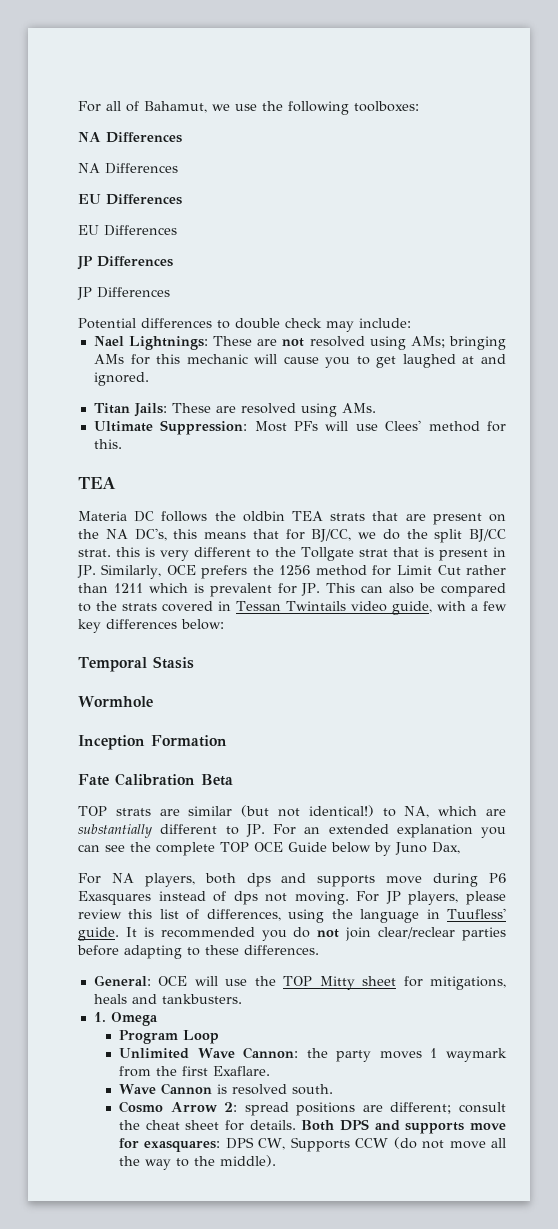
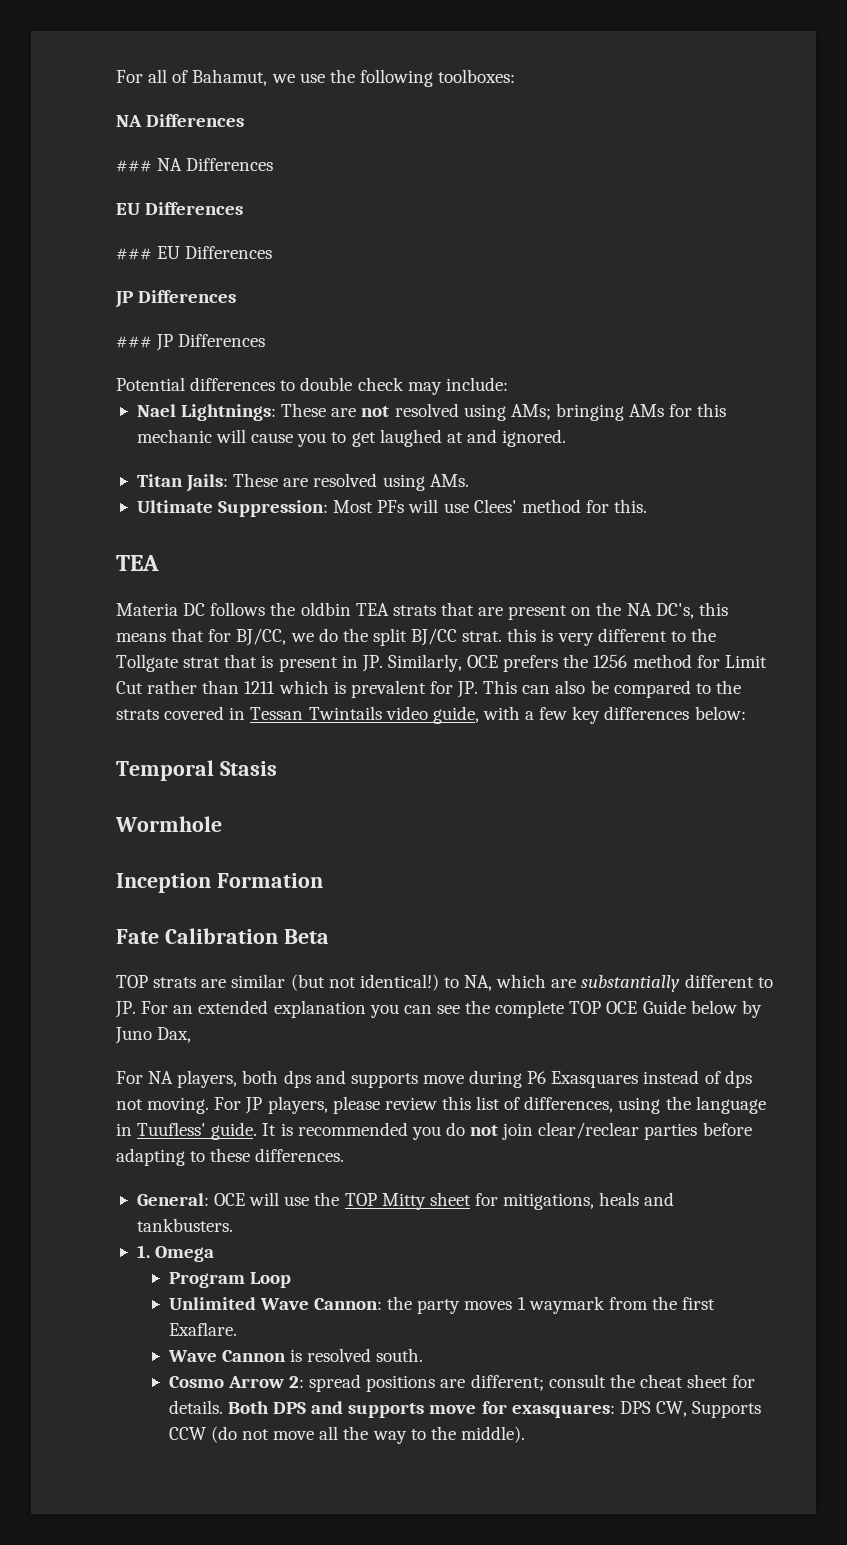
(182, 137) none -> [116,160,152,172] ###
(182, 199) none -> [116,248,152,260] ###
(173, 261) none -> [116,336,152,348] ###

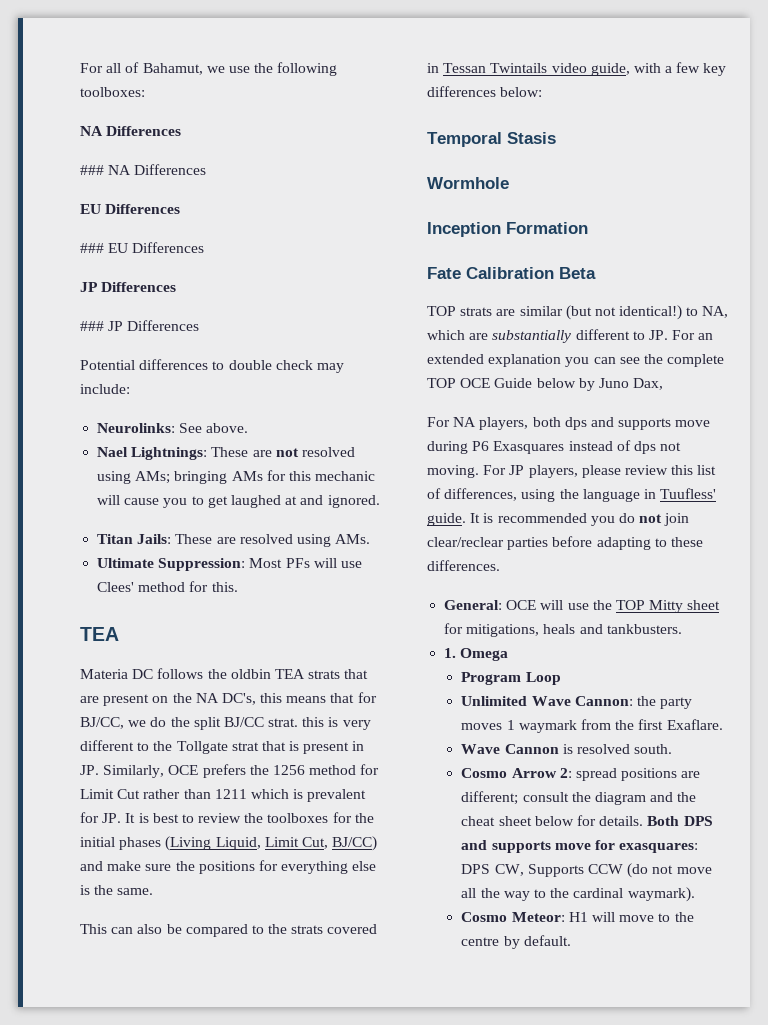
(508, 384) none -> [97,423,249,433] // Neurolinks: See above.
(479, 689) none -> [125,812,374,823] [80,836,378,851] [80,860,377,874] [80,885,154,895] It is best to review the toolboxes for the initial phases (Living Liquid, Limit Cut, BJ/CC) and make sure the positions for everything else is the same. //
(635, 1381) none -> [594,792,697,805] diagram and the
(729, 1381) none -> [534,816,574,826] below
[461,1426,526,1443] middle). -> [573,887,695,902] [461,912,694,922] [461,935,571,949] cardinal waymark). // Cosmo Meteor: H1 will move to the centre by default.

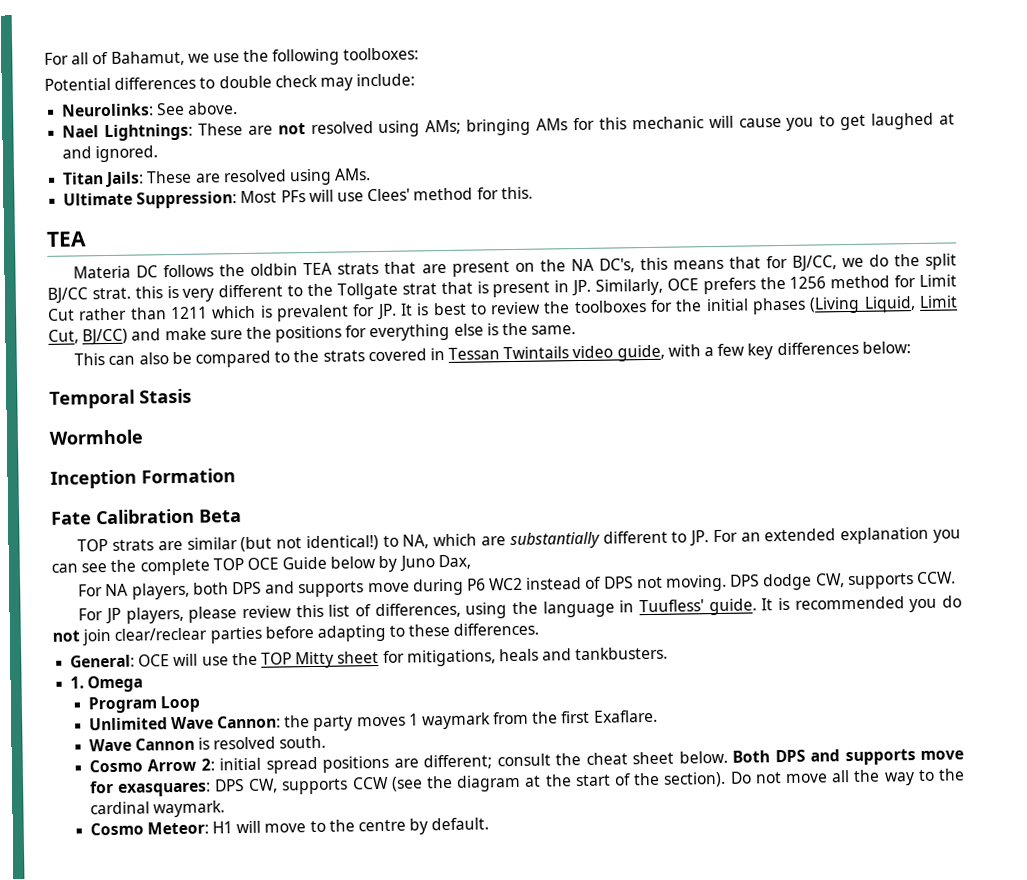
[80,126,182,136] [80,164,207,175] [80,204,181,214] [80,242,205,253] [80,282,177,292] [80,320,200,331] // NA Differences // ### NA Differences // EU Differences // ### EU Differences // JP Differences // ### JP Differences -> (420, 54) none
[564,417,587,430] dps -> [231,581,262,595] DPS
[493,441,565,454] Exasquares -> [489,577,524,591] WC2
[633,441,656,454] dps -> [603,576,634,589] DPS
(479, 471) none -> [730,571,956,591] DPS dodge CW, supports CCW. //
(572, 773) none -> [219,757,262,771] initial
[594,792,697,805] [461,815,644,826] diagram and the cheat sheet below for details. -> [585,750,728,765] cheat sheet below.
[527,863,649,878] Supports CCW (do -> [282,771,752,795] supports CCW (see the diagram at the start of the section). Do
[627,887,695,902] waymark). -> [152,800,225,818] waymark.

